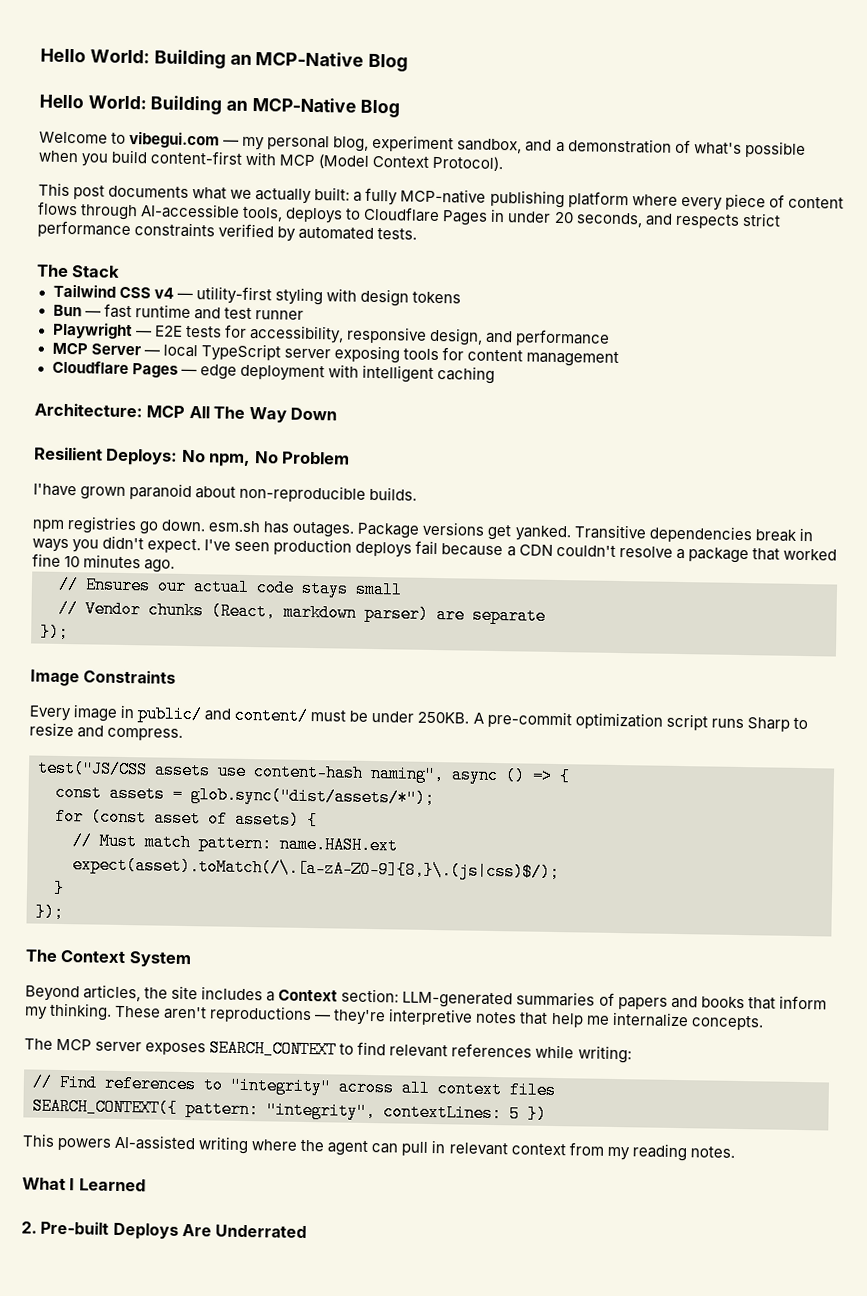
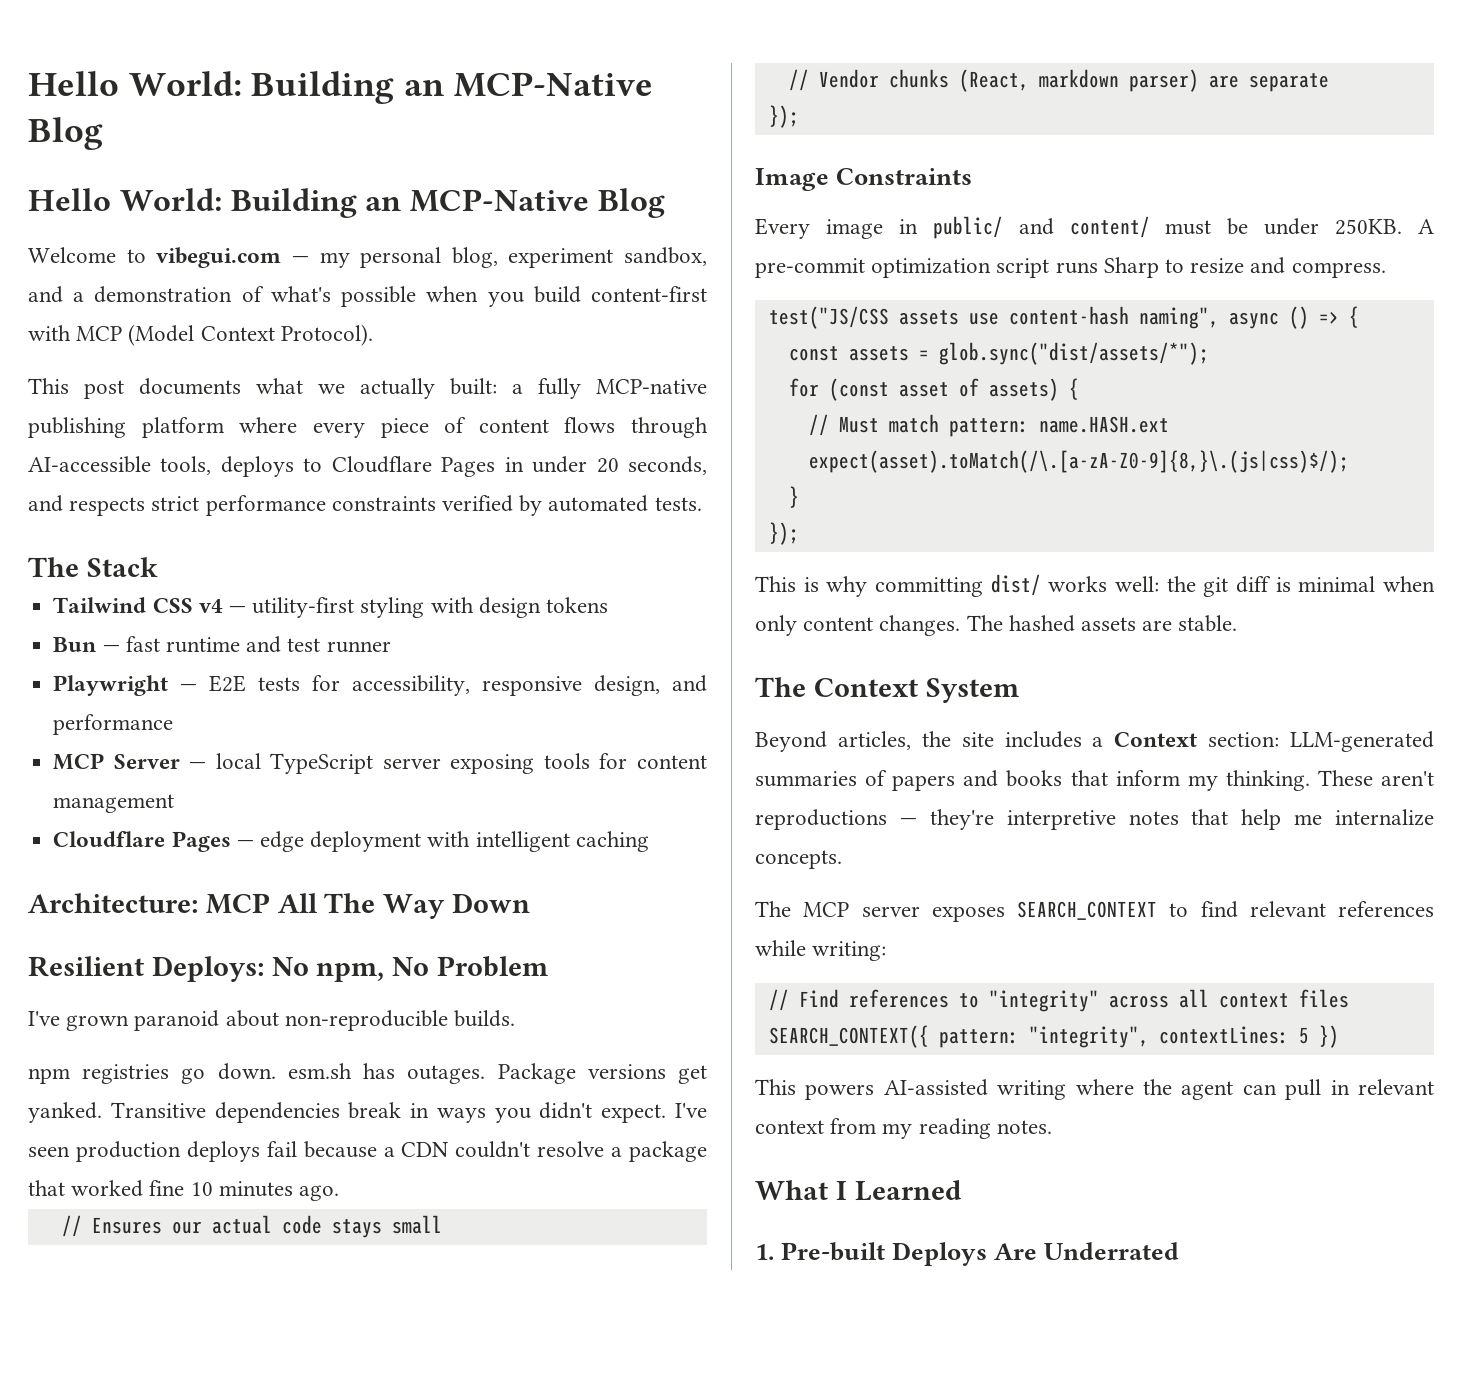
[33,483,77,497] I'have -> [28,1011,60,1026] I've
(64, 912) none -> [755,574,1435,597] [755,615,1238,636] // This is why committing dist/ works well: the git diff is minimal when only content changes. The hashed assets are stable.
[21,1221,37,1234] 2. -> [755,1244,774,1260] 1.

